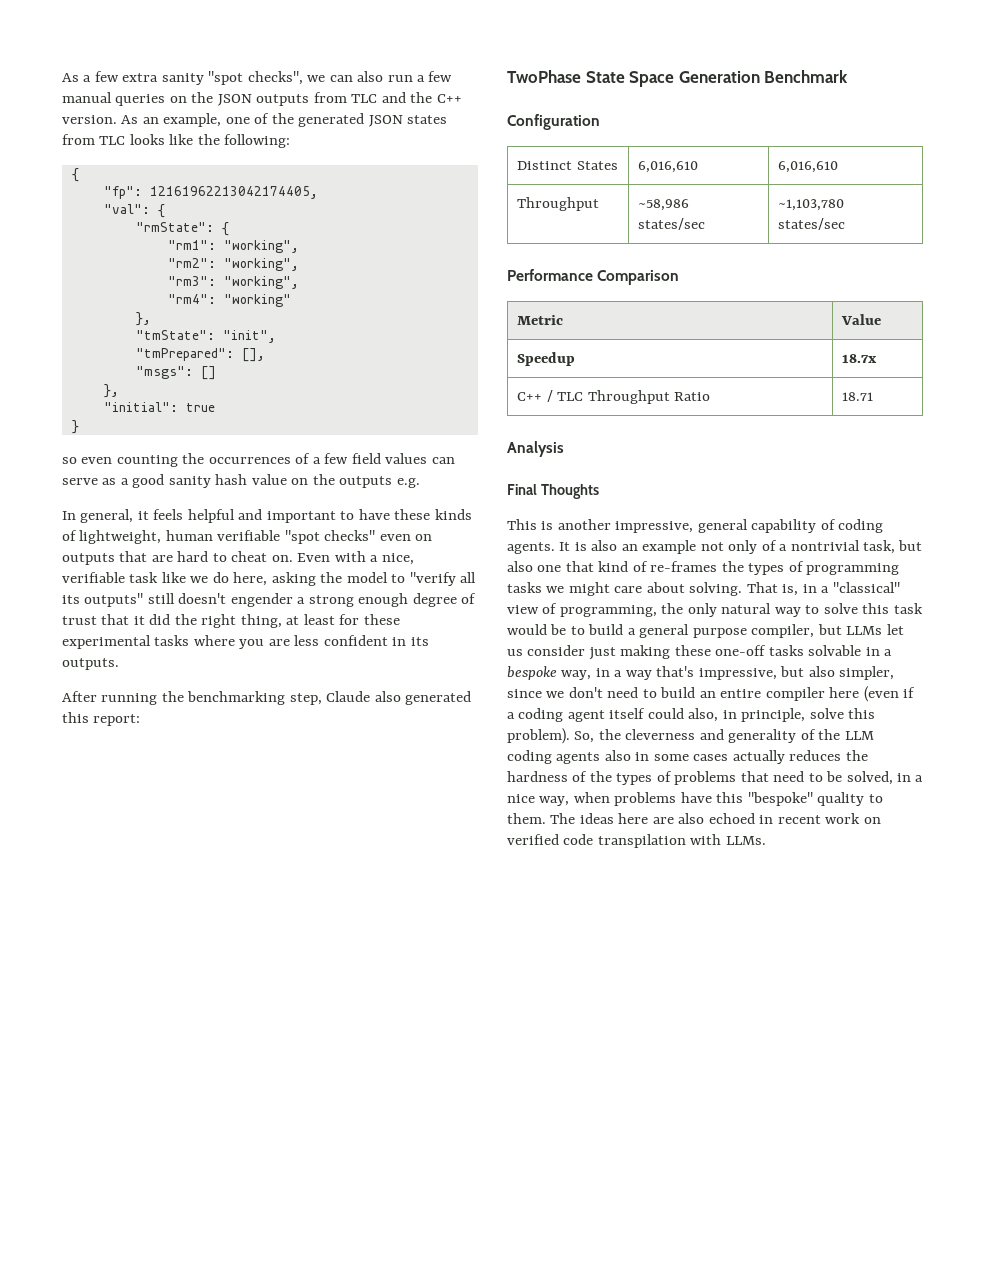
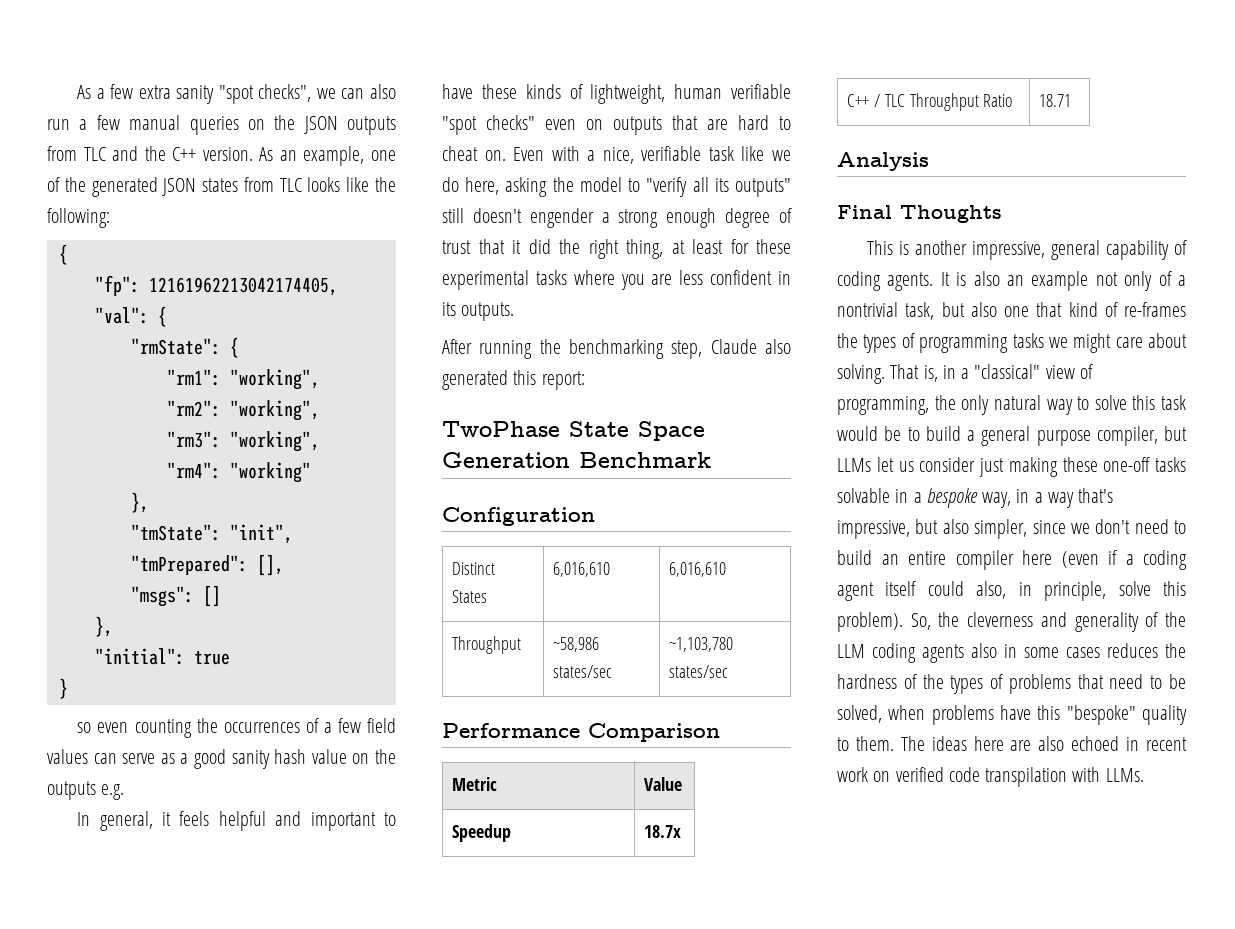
[732,750,785,764] actually -> (1100, 652) none
[897,773,924,782] [507,794,570,806] in a nice way, -> (882, 714) none

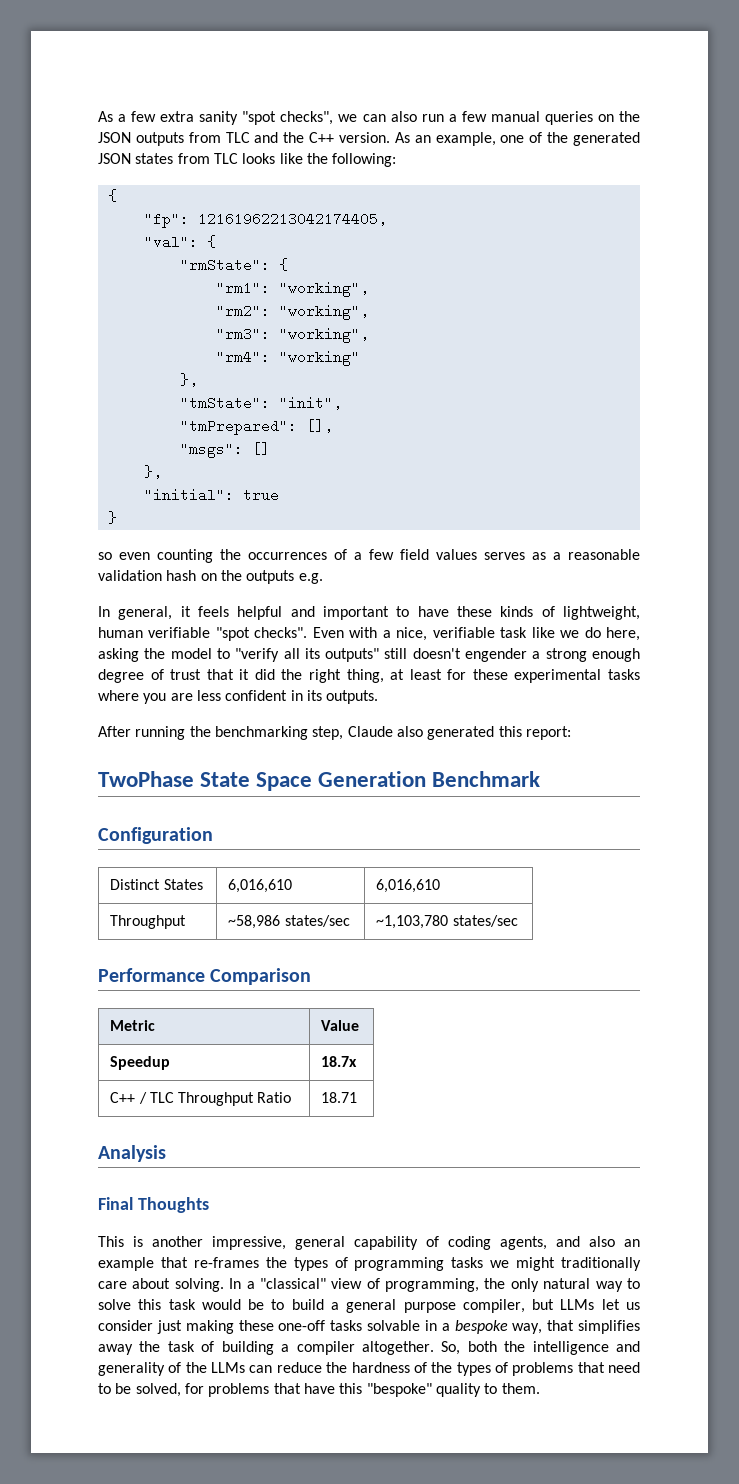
[93,749,347,769] can serve as a good sanity hash value -> [484,549,640,560] [98,570,197,581] serves as a reasonable validation hash
[486,115,791,135] [442,146,506,161] checks" even on outputs that are hard to cheat on. -> [254,627,308,638] checks".
[887,271,1186,291] [837,302,1118,320] agents. It is also an example not only of a nontrivial task, but also one that kind of -> [500,1236,640,1250] [98,1257,188,1271] agents, and also an example that
(1112, 343) none -> [561,1257,642,1271] traditionally
[890,364,956,382] That is, in -> [229,1278,242,1289] In
[1016,488,1114,508] [837,519,1186,539] [837,550,1187,570] [837,581,1186,601] [837,612,1186,632] [837,643,1158,663] in a way that's impressive, but also simpler, since we don't need to build an entire compiler here (even if a coding agent itself could also, in principle, solve this problem). So, the cleverness and generality of the LLM coding agents also in some cases reduces -> [547,1320,640,1334] [98,1341,641,1355] [98,1362,322,1376] that simplifies away the task of building a compiler altogether. So, both the intelligence and generality of the LLMs can reduce
[888,705,994,725] when problems -> [184,1383,301,1397] for problems that
[900,736,1187,751] [837,767,1144,787] The ideas here are also echoed in recent work on verified code transpilation with LLMs. -> (540, 1388) none

